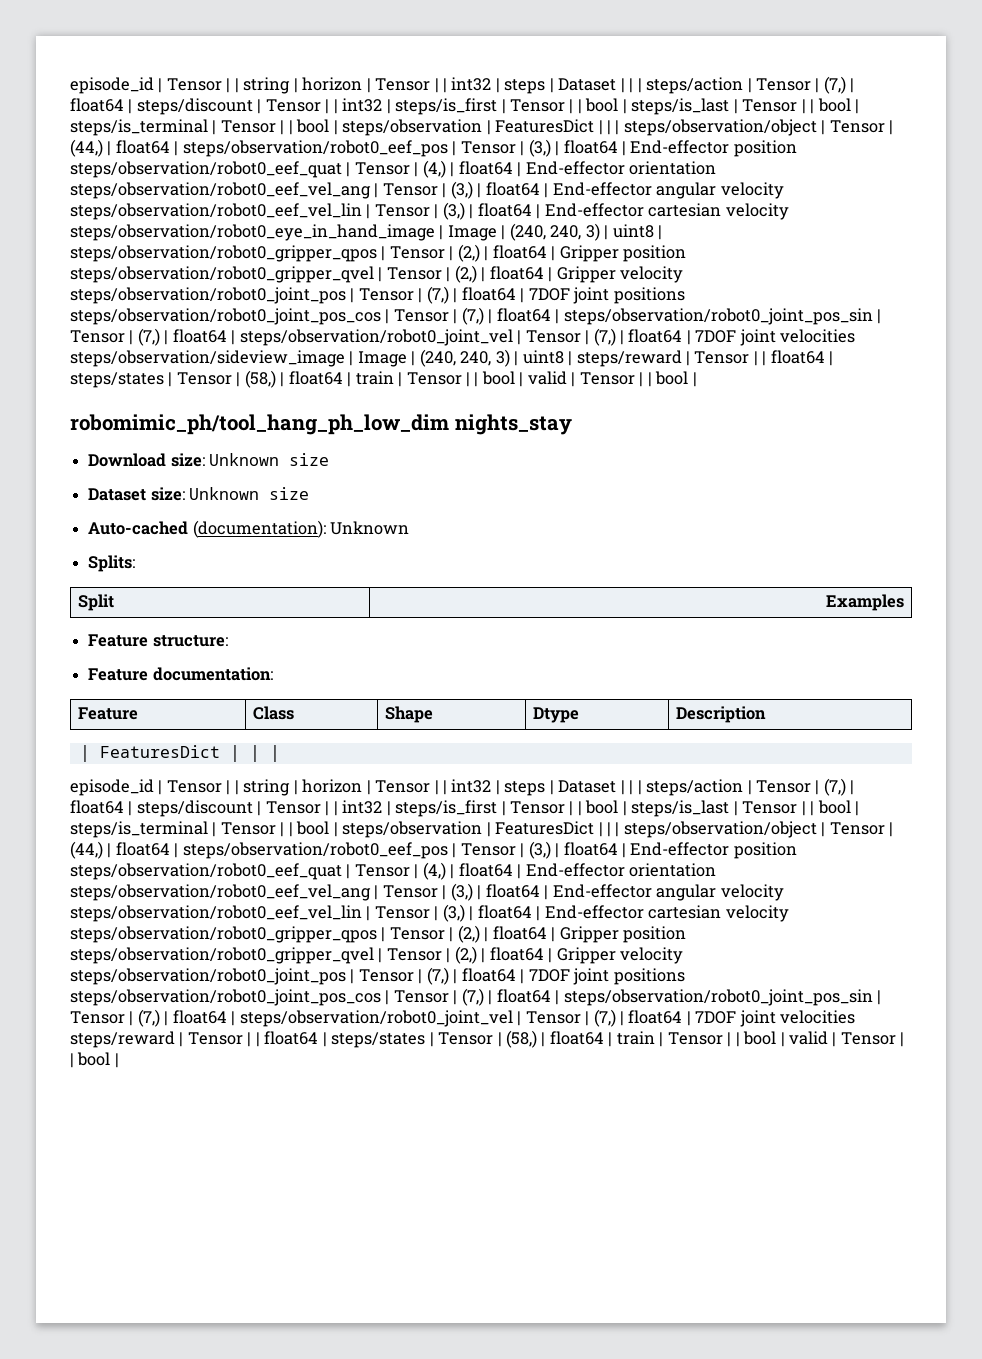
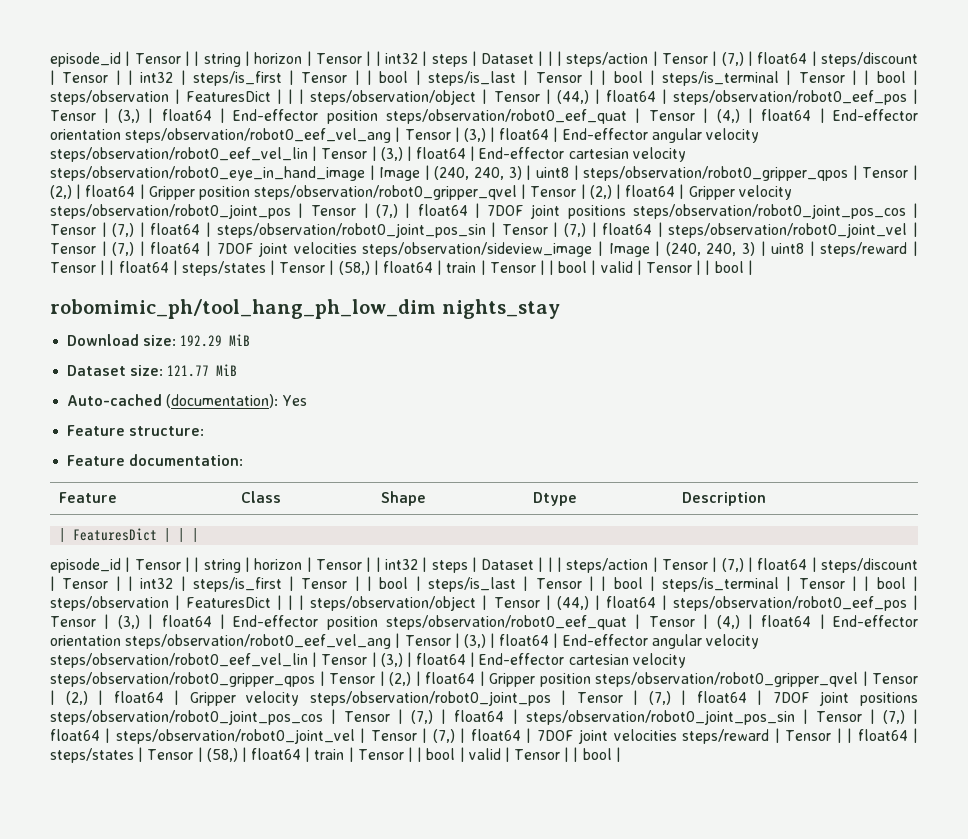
[209,453,330,466] Unknown size -> [180,334,251,347] 192.29 MiB
[189,487,310,500] Unknown size -> [167,364,238,377] 121.77 MiB
[330,521,410,535] [88,555,136,572] [77,594,114,611] [826,594,905,611] Unknown // Splits: // Split | Examples -> [282,395,308,406] Yes

